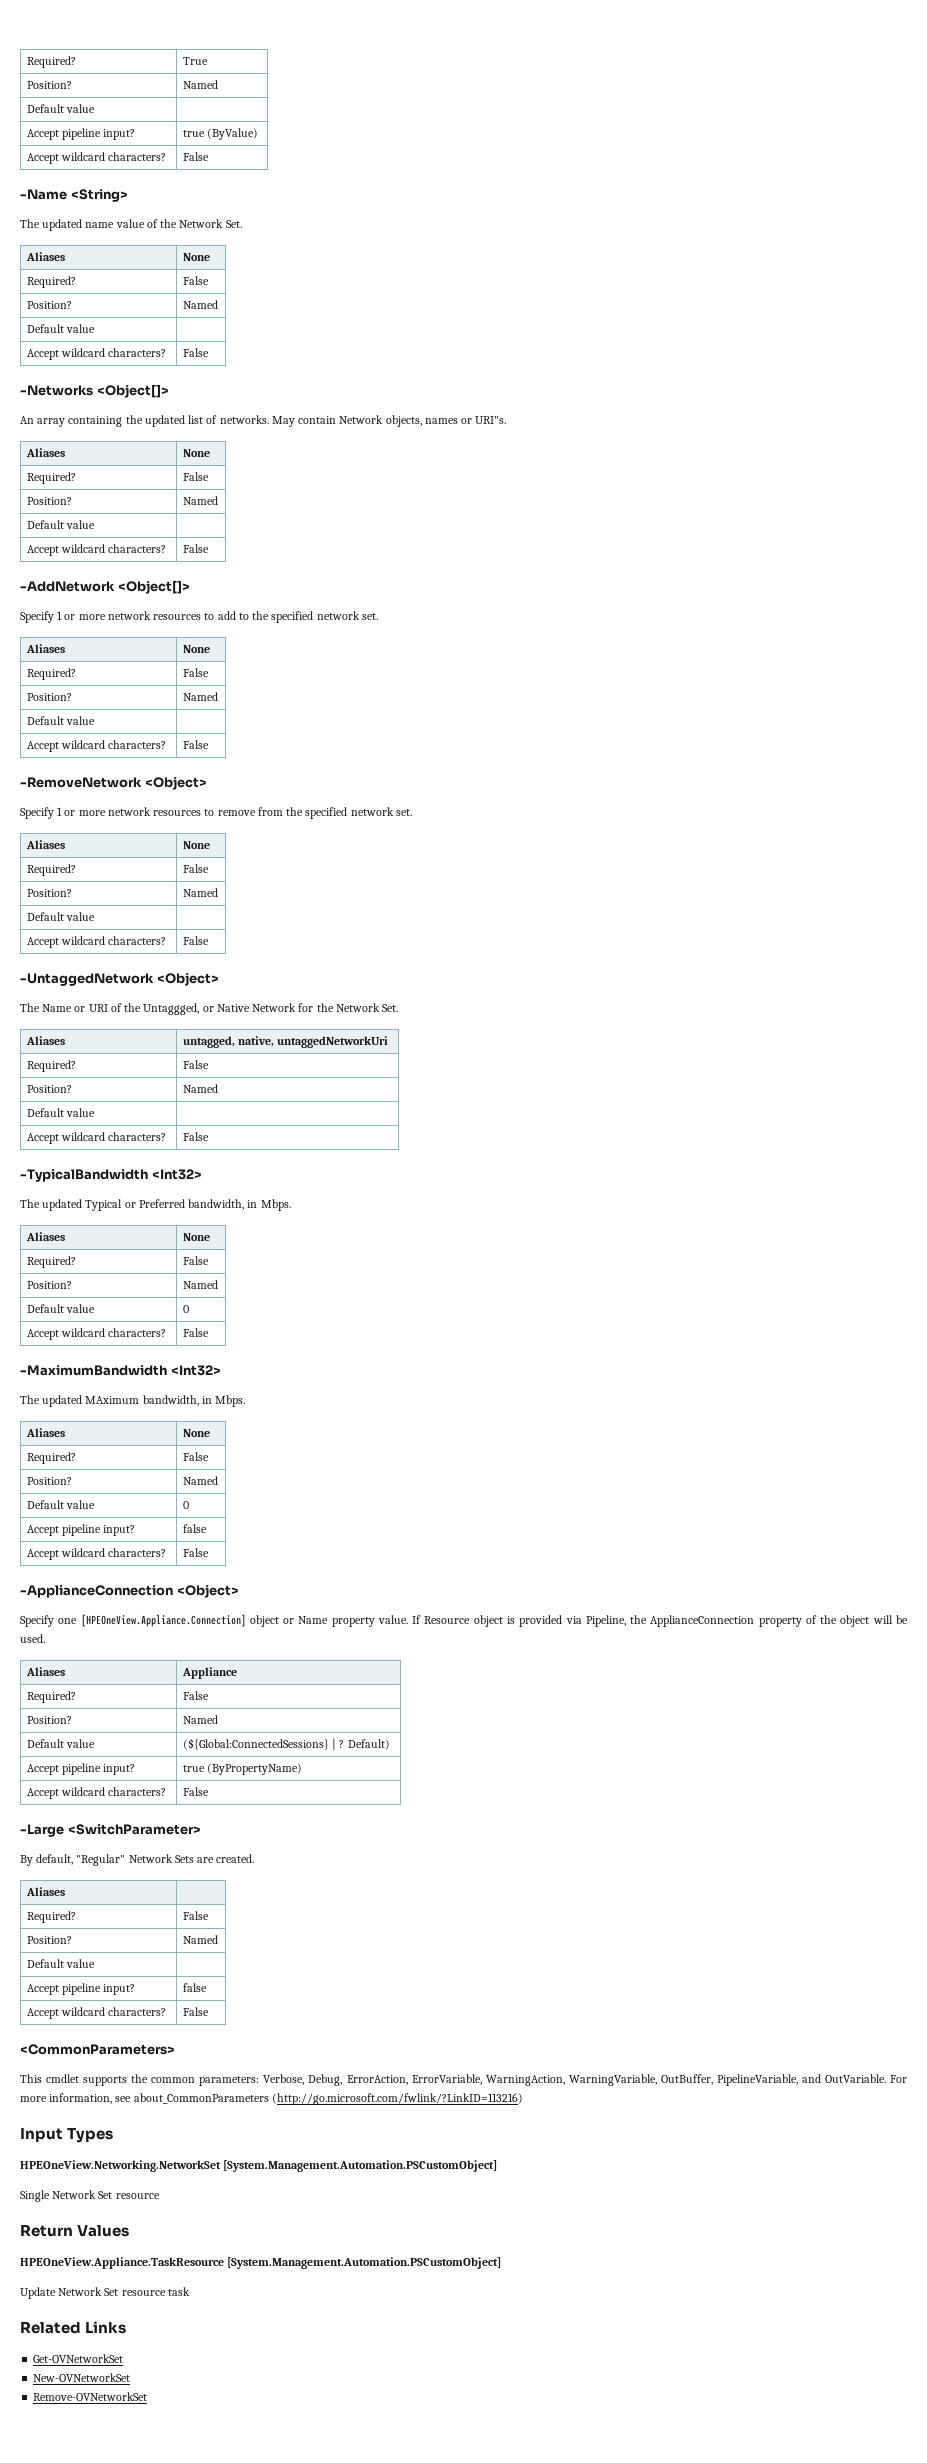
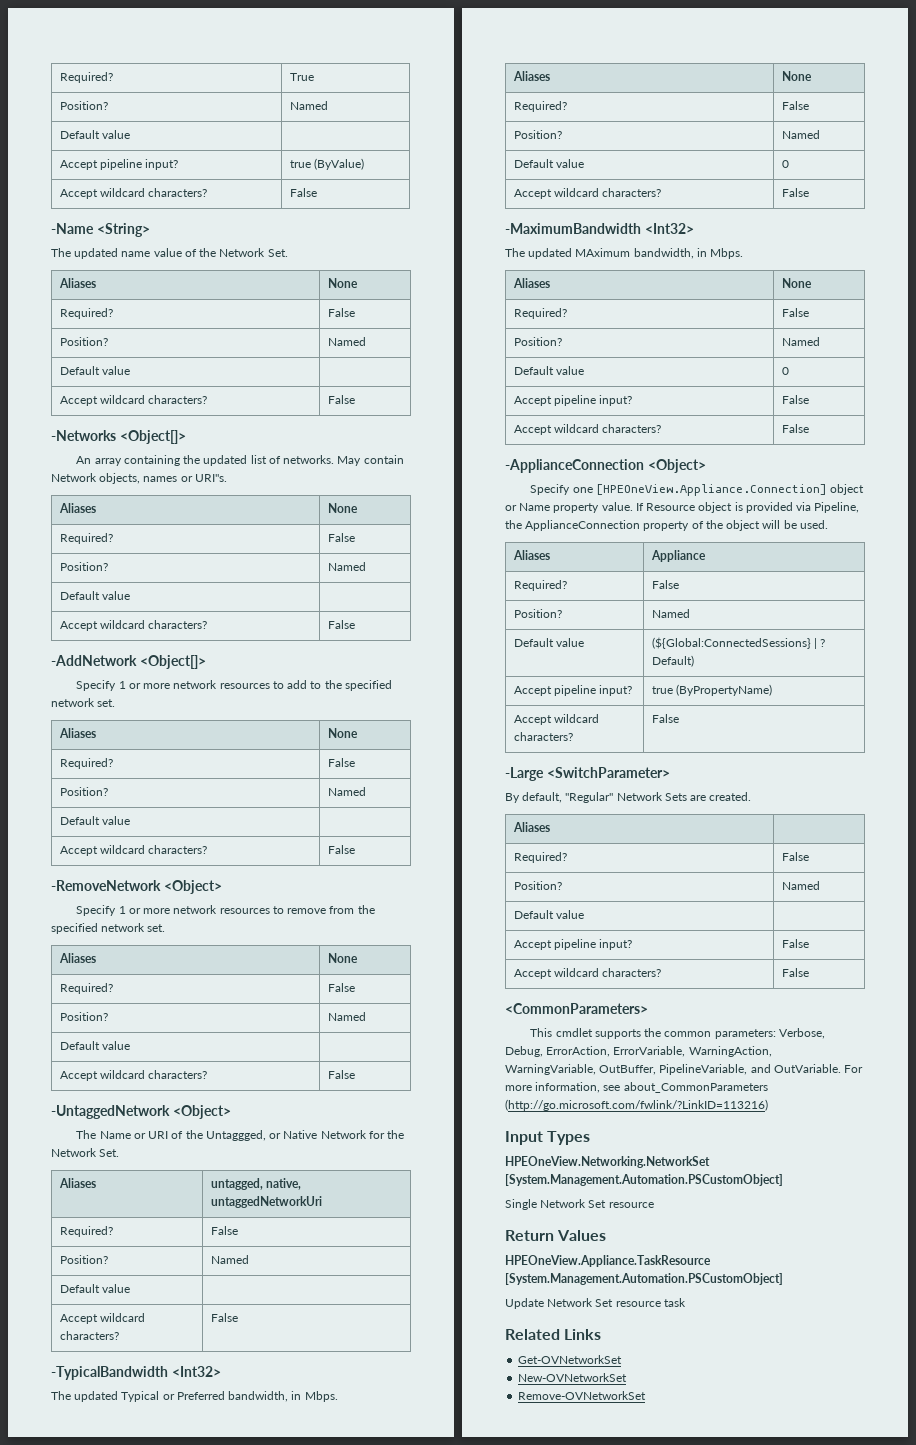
[182,1524,207,1533] false -> [781,395,809,404] False
[182,1983,207,1992] false -> [781,939,809,948] False

